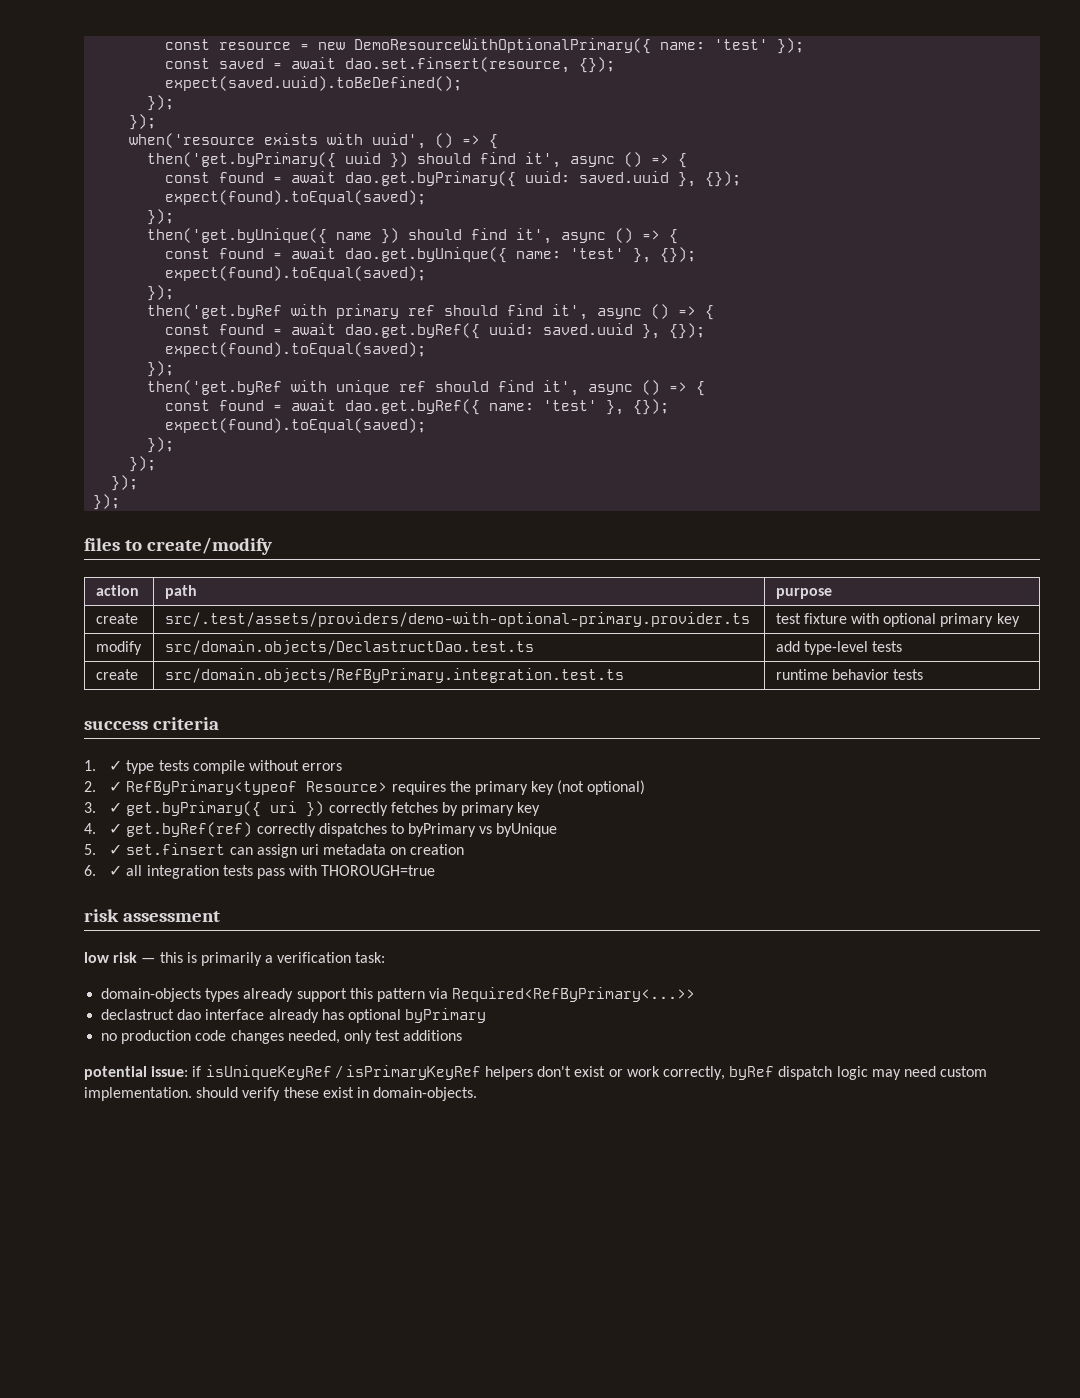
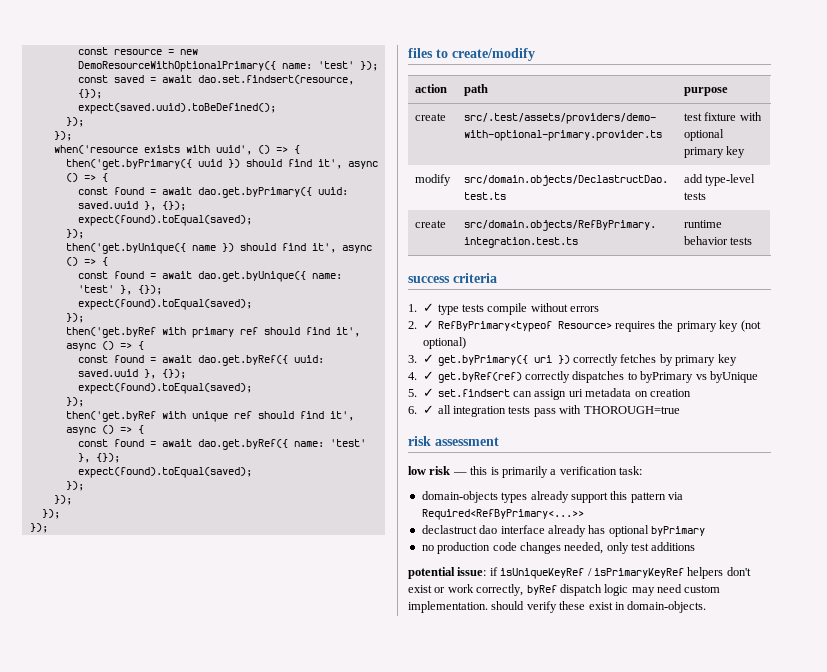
[345,57,571,73] dao.set.finsert(resource, -> [197,75,354,85] dao.set.findsert(resource,
[126,843,226,855] set.finsert -> [437,389,510,397] set.findsert

